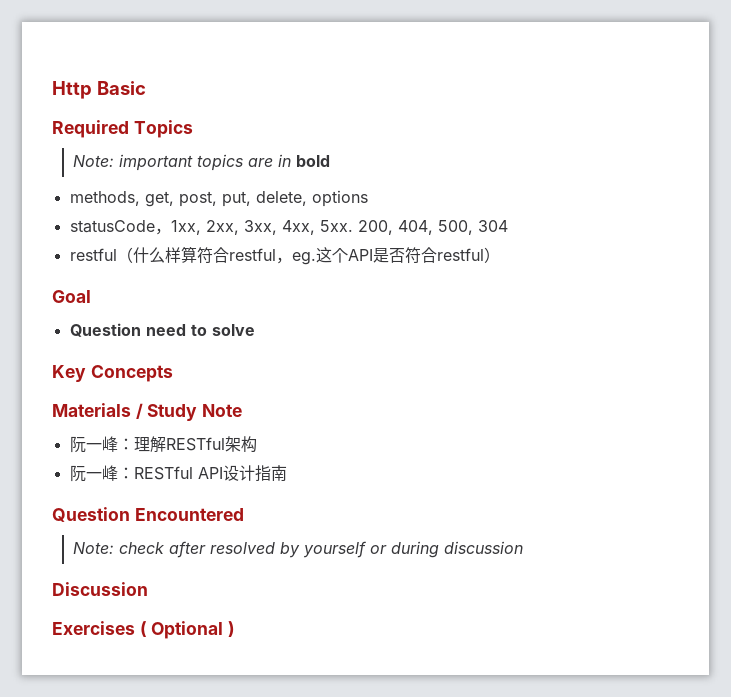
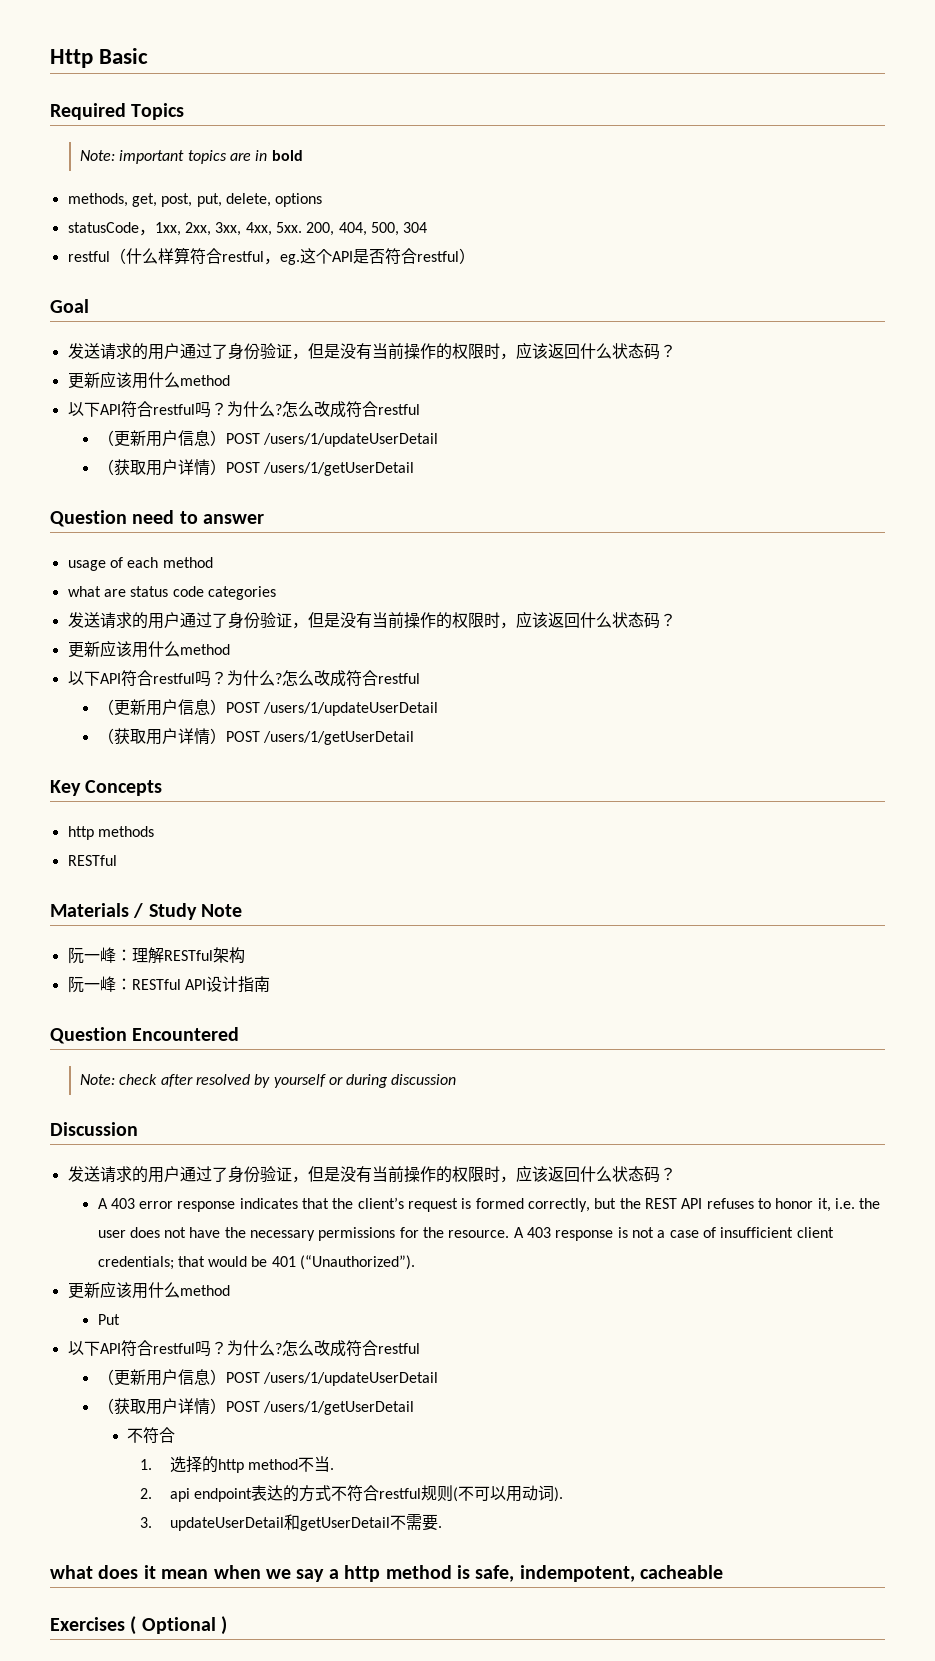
[69,323,255,337] Question need to solve -> [67,342,676,360] [67,371,230,389] [67,401,420,418] [97,430,438,447] [97,459,414,476] [50,510,265,527] [67,557,213,571] [67,586,276,600] [67,611,676,629] [67,640,230,658] [67,670,420,687] [97,699,438,716] [97,728,414,745] 发送请求的用户通过了身份验证，但是没有当前操作的权限时，应该返回什么状态码？ // 更新应该用什么method // 以下API符合restful吗？为什么?怎么改成符合restful // （更新用户信息）POST /users/1/updateUserDetail // （获取用户详情）POST /users/1/getUserDetail // Question need to answer // usage of each method // what are status code categories // 发送请求的用户通过了身份验证，但是没有当前操作的权限时，应该返回什么状态码？ // 更新应该用什么method // 以下API符合restful吗？为什么?怎么改成符合restful // （更新用户信息）POST /users/1/updateUserDetail // （获取用户详情）POST /users/1/getUserDetail
(173, 373) none -> [67,826,154,840] [67,855,117,866] // http methods // RESTful
(148, 589) none -> [67,1165,676,1183] [97,1197,881,1212] [97,1227,834,1241] [97,1255,416,1270] [67,1281,230,1299] [97,1314,120,1325] [67,1340,420,1357] [97,1369,438,1386] [97,1398,414,1415] [127,1427,176,1444] [139,1456,335,1473] [139,1485,564,1502] [139,1514,442,1531] [50,1565,724,1582] // 发送请求的用户通过了身份验证，但是没有当前操作的权限时，应该返回什么状态码？ // A 403 error response indicates that the client’s request is formed correctly, but the REST API refuses to honor it, i.e. the user does not have the necessary permissions for the resource. A 403 response is not a case of insufficient client credentials; that would be 401 (“Unauthorized”). // 更新应该用什么method // Put // 以下API符合restful吗？为什么?怎么改成符合restful // （更新用户信息）POST /users/1/updateUserDetail // （获取用户详情）POST /users/1/getUserDetail // 不符合 // 1.选择的http method不当. // 2. api endpoint表达的方式不符合restful规则(不可以用动词). // 3. updateUserDetail和getUserDetail不需要. // what does it mean when we say a http method is safe, indempotent, cacheable

